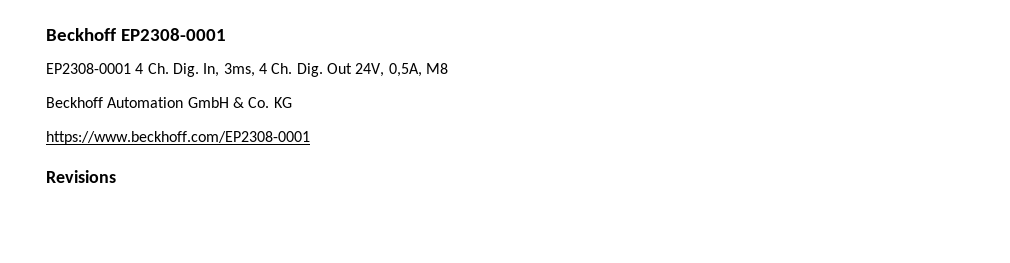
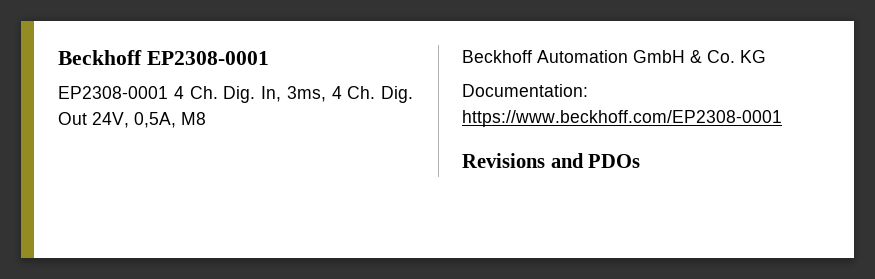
(292, 102) none -> [462,84,588,97] Documentation:
(116, 176) none -> [550,153,641,168] and PDOs

